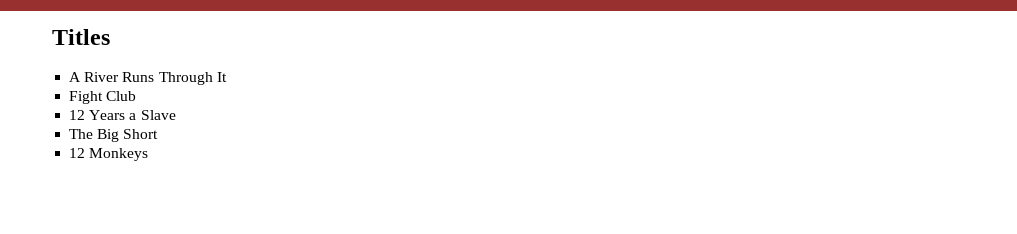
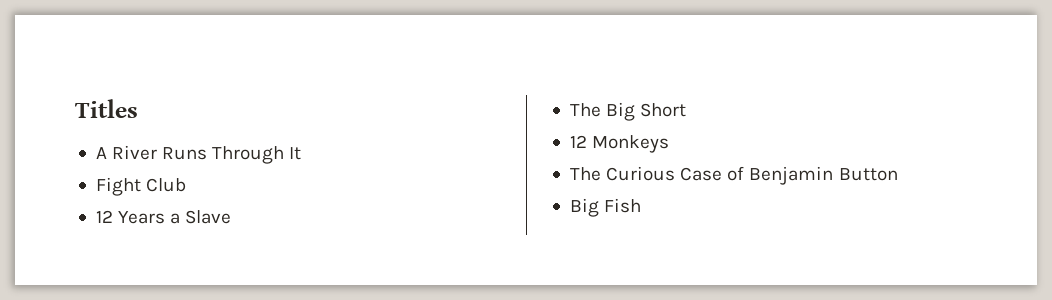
(149, 154) none -> [569,166,898,185] [569,198,642,217] // The Curious Case of Benjamin Button // Big Fish

